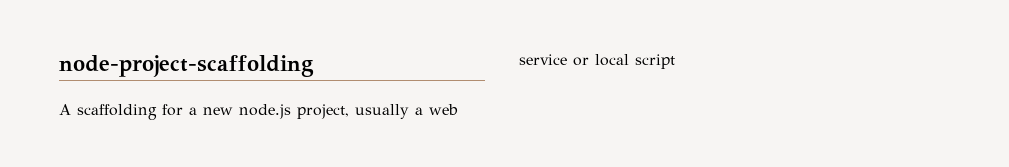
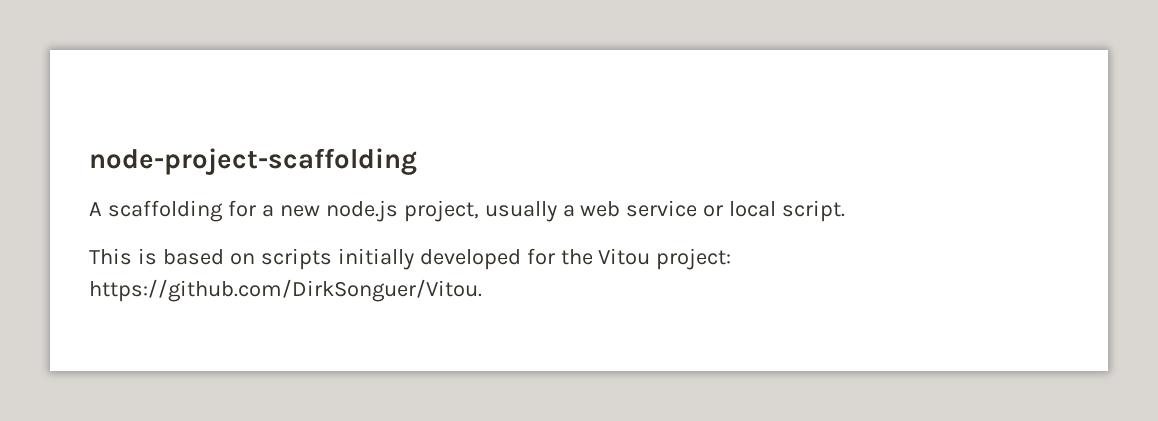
[635,54,675,69] script -> [782,200,846,222] [89,248,732,270] [89,279,482,302] script. // This is based on scripts initially developed for the Vitou project: https://github.com/DirkSonguer/Vitou.

